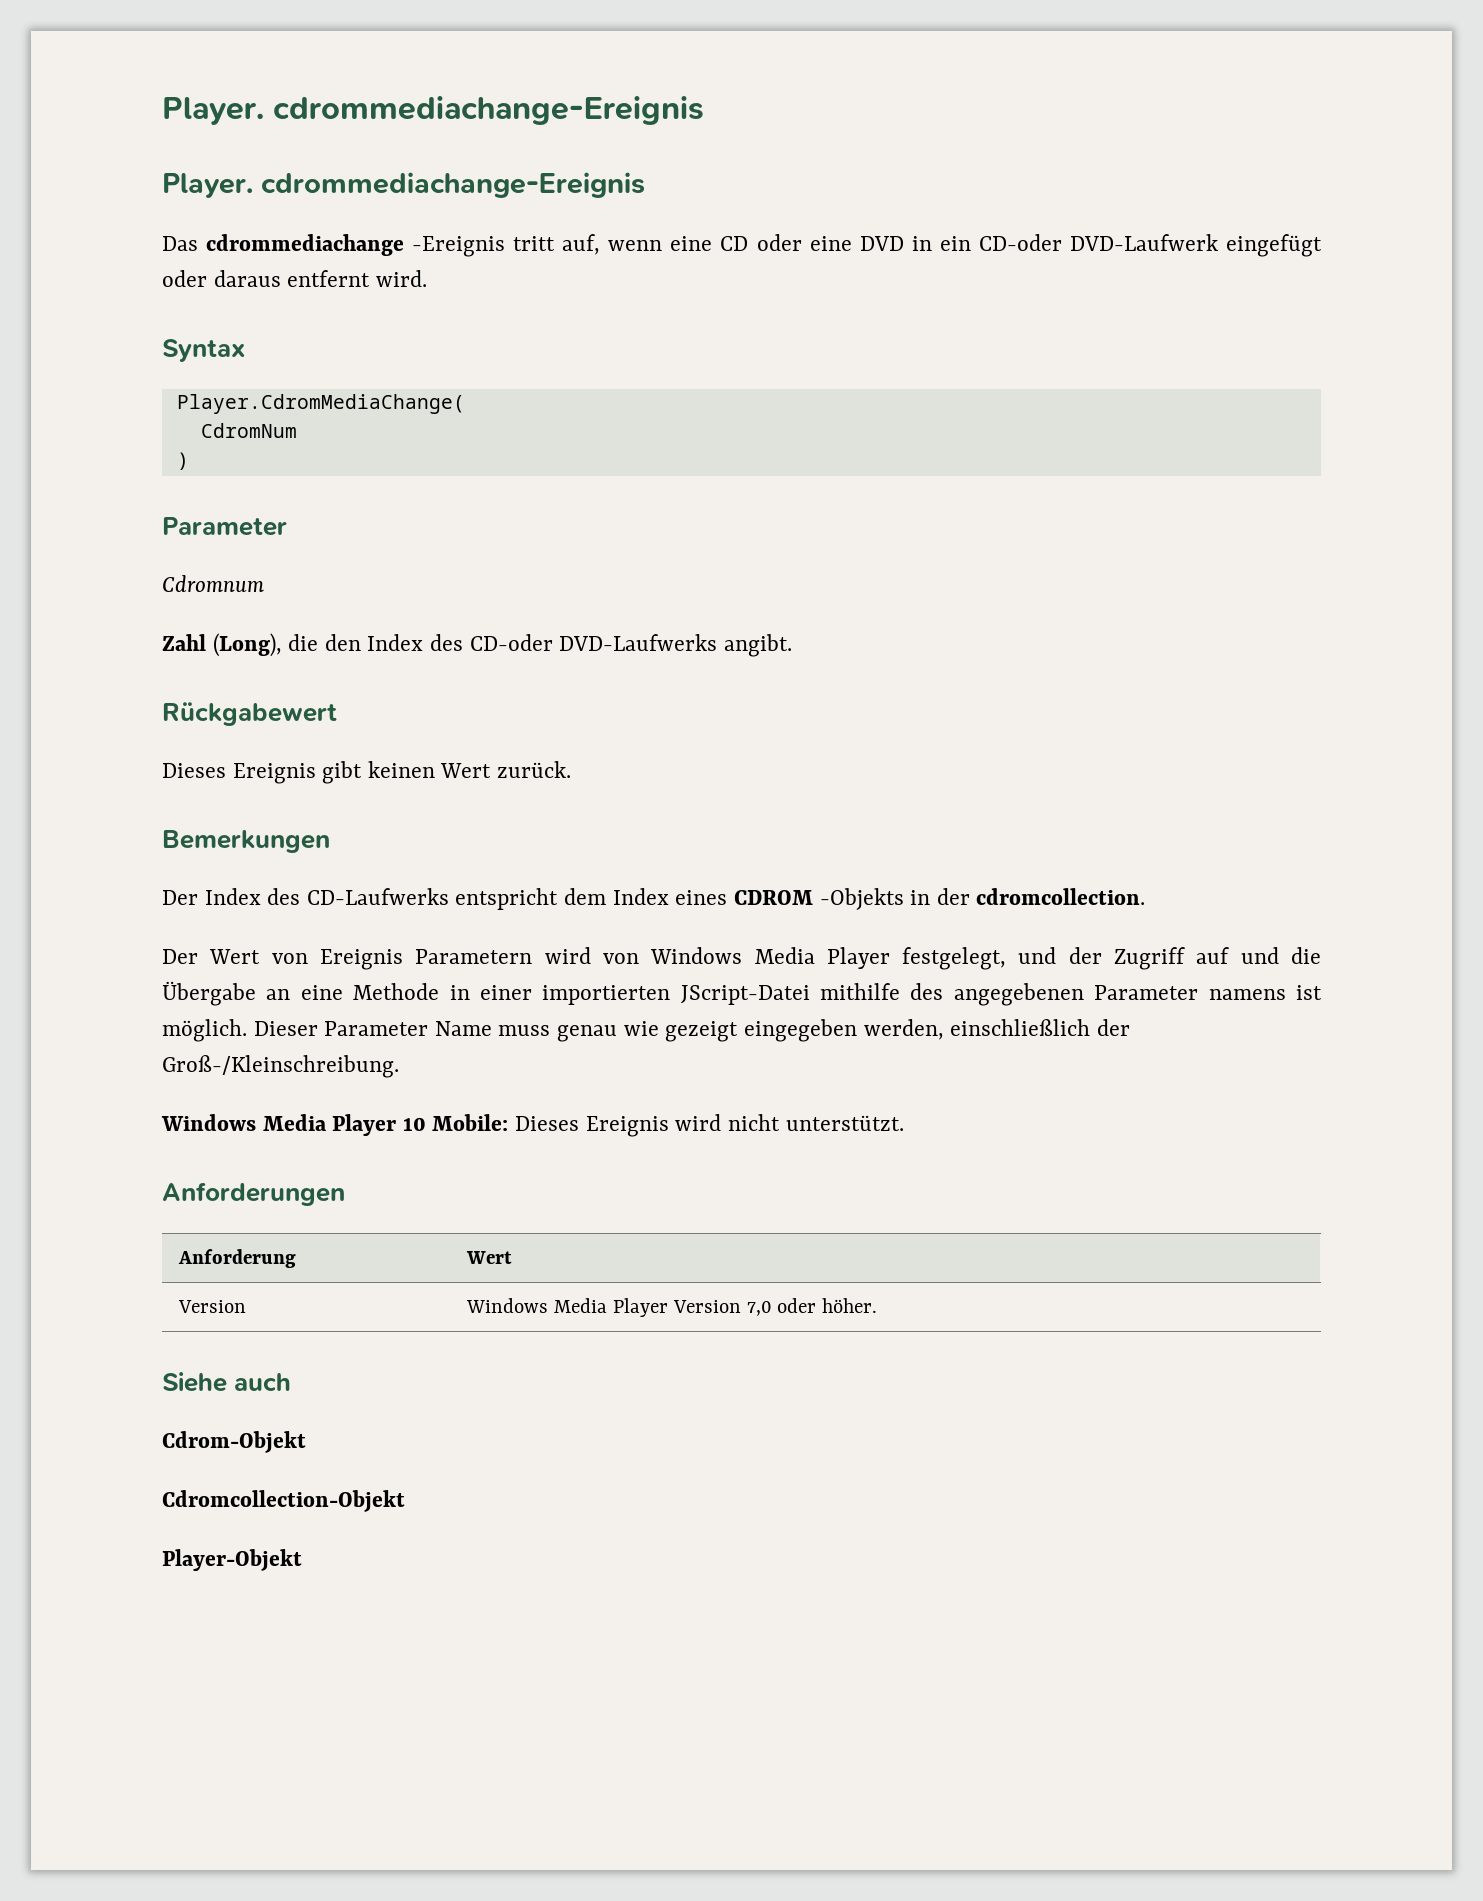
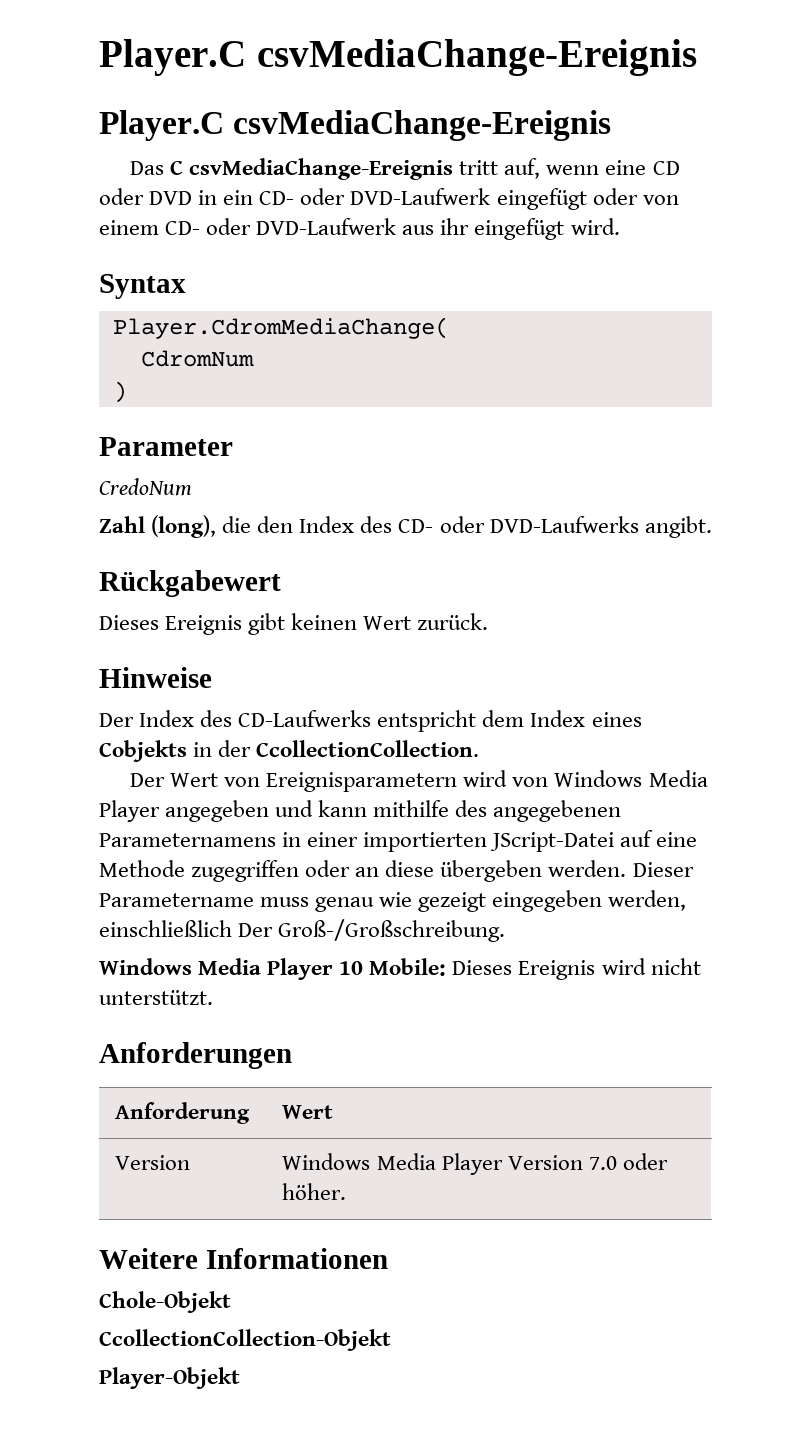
[162,96,704,125] [162,172,645,198] Player. cdrommediachange-Ereignis // Player. cdrommediachange-Ereignis -> [99,39,697,76] [99,110,612,141] Player.C csvMediaChange-Ereignis // Player.C csvMediaChange-Ereignis
[206,234,506,257] cdrommediachange -Ereignis -> [170,158,454,180] C csvMediaChange-Ereignis
[809,236,852,251] eine -> (144, 196) none
[978,234,1062,251] CD-oder -> [259,188,346,205] CD- oder
[213,270,371,287] daraus entfernt -> [642,195,679,205] [99,218,565,240] von einem CD- oder DVD-Laufwerk aus ihr eingefügt
[162,575,264,592] Cdromnum -> [99,478,192,496] CredoNum
[212,633,282,657] (Long), -> [151,515,217,538] (long),
[469,634,553,651] CD-oder -> [398,516,485,533] CD- oder
[162,830,330,853] Bemerkungen -> [99,667,212,688] Hinweise
[733,888,904,910] CDROM -Objekts -> [99,740,187,762] Cobjekts
[976,888,1146,905] cdromcollection. -> [256,740,480,757] CcollectionCollection.
[319,949,533,970] Ereignis Parametern -> [266,772,458,792] Ereignisparametern
[902,947,1321,970] [162,981,1322,1006] [162,1019,492,1042] festgelegt, und der Zugriff auf und die Übergabe an eine Methode in einer importierten JScript-Datei mithilfe des angegebenen Parameter namens ist möglich. Dieser Parameter Name -> [165,800,622,822] [99,830,698,852] [99,860,694,882] [99,893,254,907] angegeben und kann mithilfe des angegebenen Parameternamens in einer importierten JScript-Datei auf eine Methode zugegriffen oder an diese übergeben werden. Dieser Parametername
[1096,1019,1130,1036] [162,1055,399,1078] der Groß-/Kleinschreibung. -> [238,919,506,942] Der Groß-/Großschreibung.
[746,1301,772,1316] 7,0 -> [588,1156,617,1170] 7.0
[162,1372,292,1392] [162,1431,306,1453] [162,1490,405,1512] Siehe auch // Cdrom-Objekt // Cdromcollection-Objekt -> [99,1248,388,1269] [99,1291,231,1313] [99,1329,391,1351] Weitere Informationen // Chole-Objekt // CcollectionCollection-Objekt

